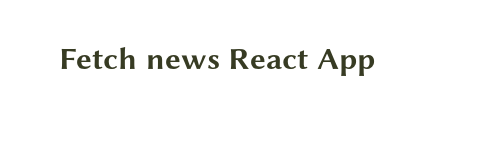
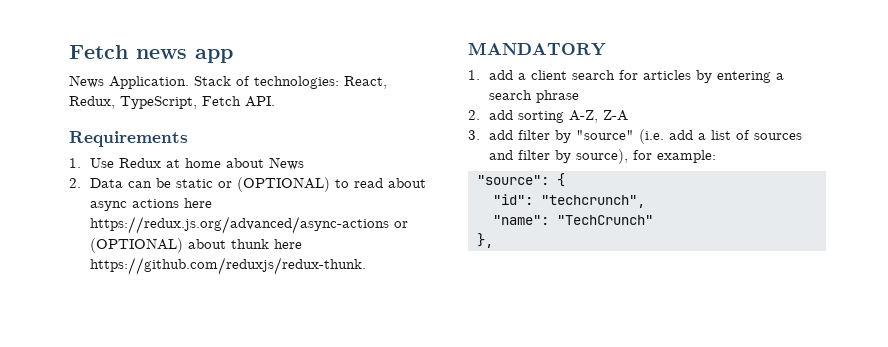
[228,49,375,76] React App -> [195,49,233,63] [69,75,387,89] [69,96,275,109] [69,131,188,147] [69,157,305,170] [69,177,427,192] [90,198,213,211] [90,216,409,234] [90,238,303,253] [90,257,367,275] [468,42,606,56] [468,70,785,83] [489,90,580,103] [468,110,629,123] [468,129,803,144] [489,149,717,164] [477,173,565,187] [493,194,645,208] [493,215,653,225] [477,233,493,248] app // News Application. Stack of technologies: React, Redux, TypeScript, Fetch API. // Requirements // 1. Use Redux at home about News // 2. Data can be static or (OPTIONAL) to read about async actions here https://redux.js.org/advanced/async-actions or (OPTIONAL) about thunk here https://github.com/reduxjs/redux-thunk. // MANDATORY // 1. add a client search for articles by entering a search phrase // 2. add sorting A-Z, Z-A // 3. add filter by "source" (i.e. add a list of sources and filter by source), for example: // "source": { // "id": "techcrunch", // "name": "TechCrunch" // },

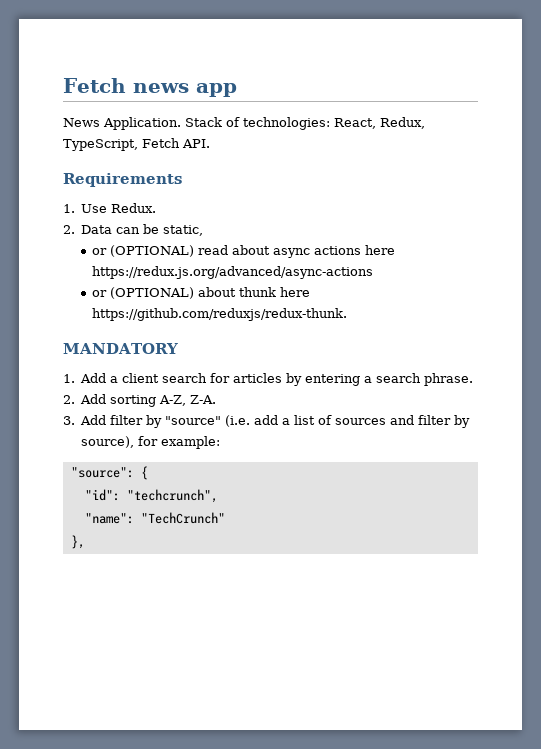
[119,157,305,170] Redux at home about News -> [111,203,157,213] Redux.
[176,177,350,192] static or (OPTIONAL) to -> [163,225,204,236] [92,245,195,257] static, // or (OPTIONAL)
(390, 225) none -> (374, 272) //
[489,70,514,80] add -> [80,373,107,383] Add
[536,90,580,103] [468,110,514,120] phrase // 2. add -> [424,373,474,386] [63,394,107,404] phrase. // 2. Add
[603,110,629,121] Z-A -> [190,395,217,404] Z-A.
[489,130,514,140] add -> [80,415,107,425] Add

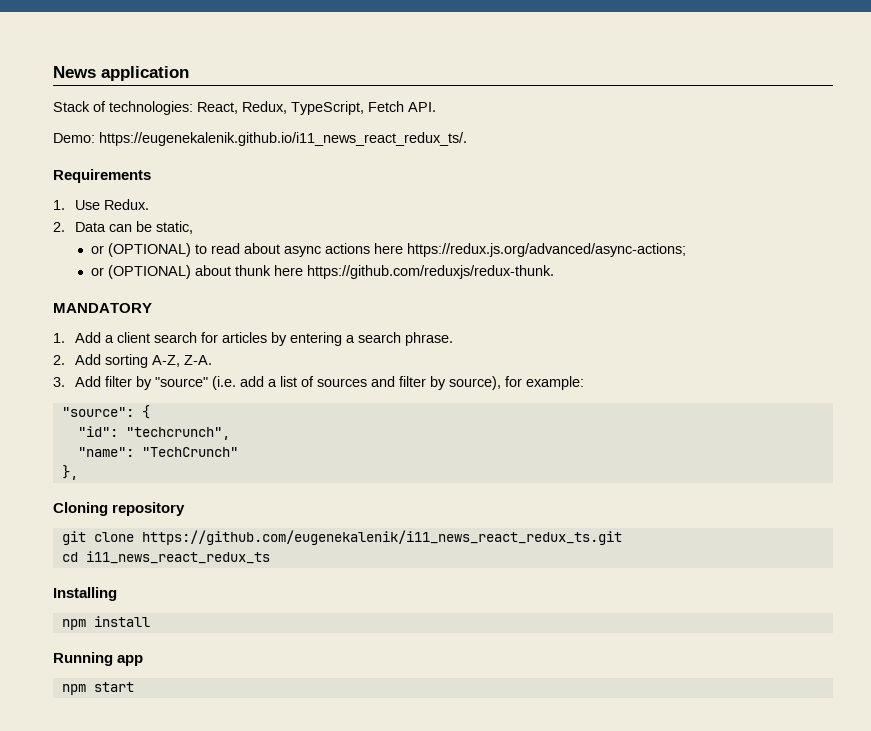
[63,78,237,97] [63,117,181,130] Fetch news app // News Application. -> [53,66,189,81] News application //
(210, 143) none -> [53,132,467,146] // Demo: https://eugenekalenik.github.io/i11_news_react_redux_ts/.
(195, 251) none -> [194,244,207,254] to
[92,266,374,279] https://redux.js.org/advanced/async-actions -> [406,243,686,257] https://redux.js.org/advanced/async-actions;
(85, 542) none -> [53,502,186,516] [61,530,622,545] [61,551,270,564] [53,587,117,601] [61,616,150,630] [53,652,144,666] [61,682,134,695] // Cloning repository // git clone https://github.com/eugenekalenik/i11_news_react_redux_ts.git // cd i11_news_react_redux_ts // Installing // npm install // Running app // npm start

